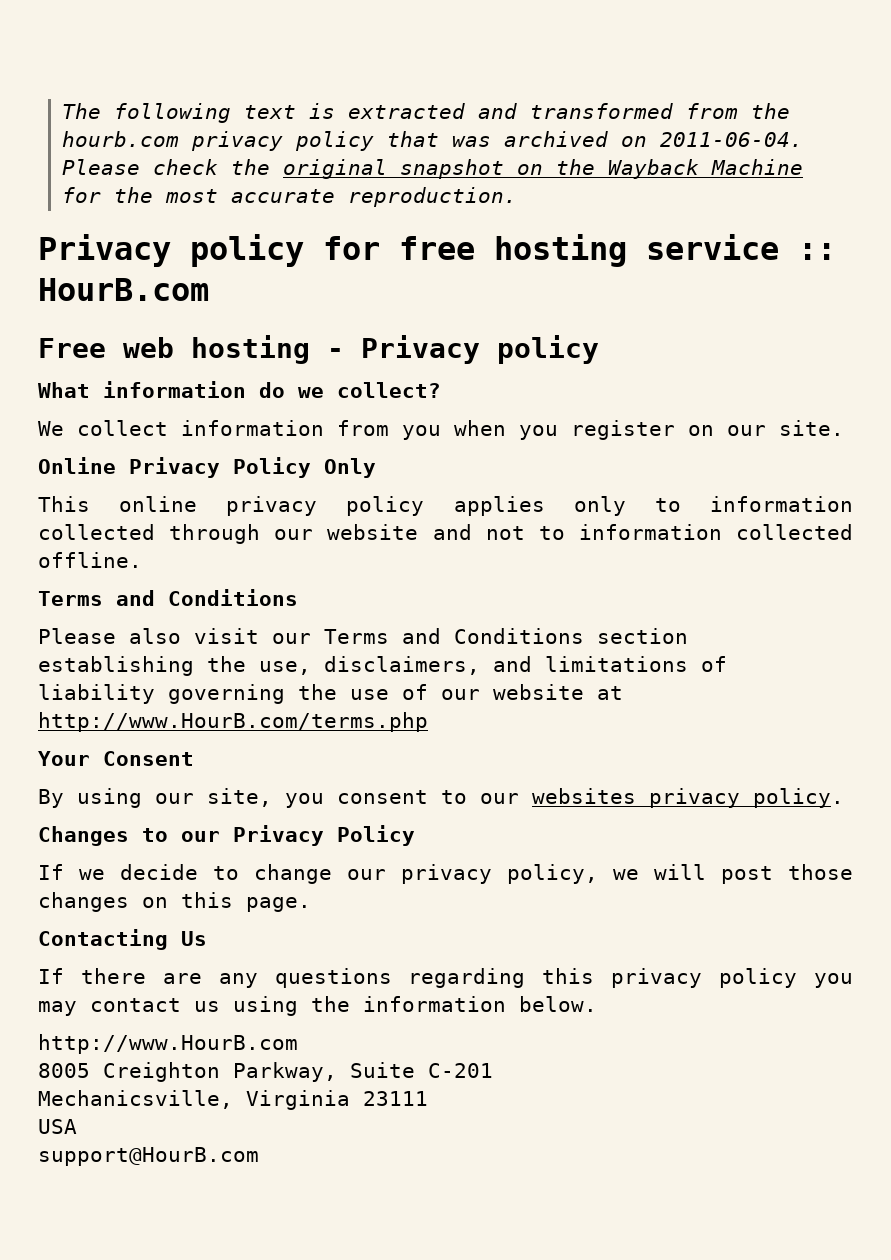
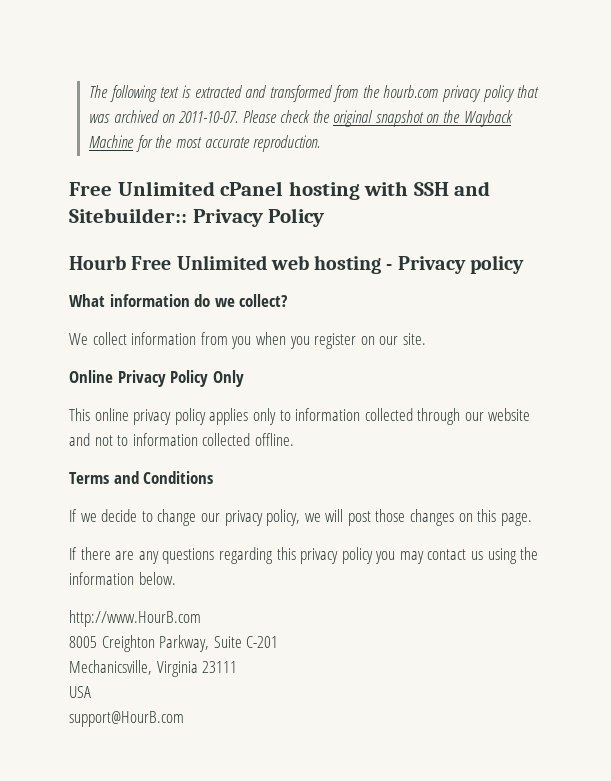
[659,132,803,147] 2011-06-04. -> [177,111,238,123] 2011-10-07.
[38,234,836,267] [38,278,209,301] [38,338,106,358] Privacy policy for free hosting service :: HourB.com // Free -> [69,181,491,200] [69,208,325,227] [69,255,267,270] Free Unlimited cPanel hosting with SSH and Sitebuilder:: Privacy Policy // Hourb Free Unlimited
[38,628,688,644] [38,656,727,676] [38,684,623,704] [38,712,428,732] [38,751,194,766] [38,788,844,808] [38,825,415,846] // Please also visit our Terms and Conditions section establishing the use, disclaimers, and limitations of liability governing the use of our website at http://www.HourB.com/terms.php // Your Consent // By using our site, you consent to our websites privacy policy. // Changes to our Privacy Policy -> (214, 477) none
[38,929,207,950] // Contacting Us -> (532, 519) none

